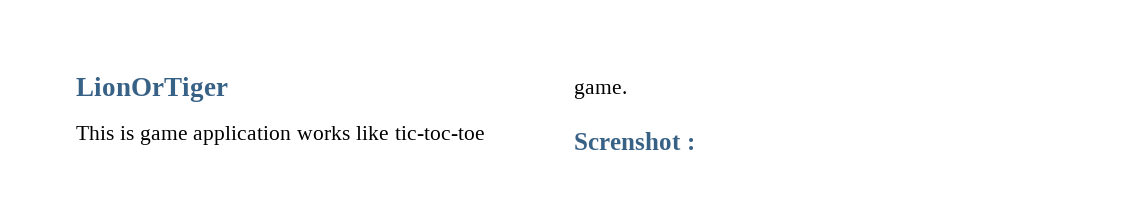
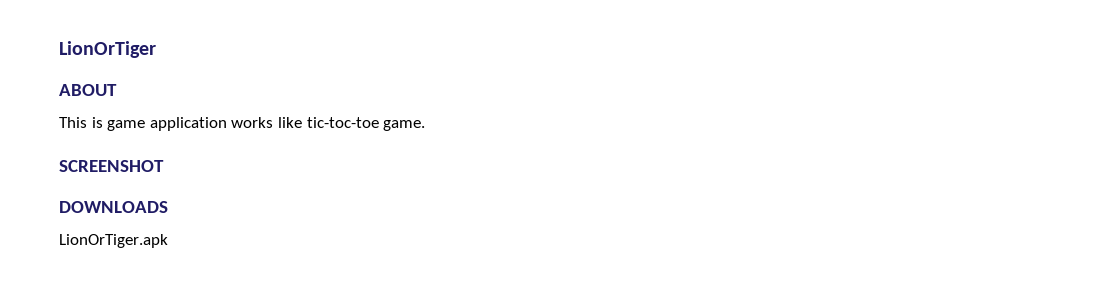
(228, 89) none -> [59,84,117,96] // ABOUT
[574,132,695,150] Screnshot : -> [59,160,164,172] [59,201,168,213] [59,234,168,248] SCREENSHOT // DOWNLOADS // LionOrTiger.apk

